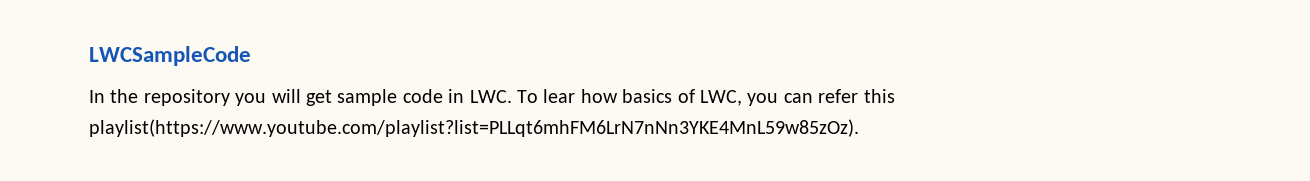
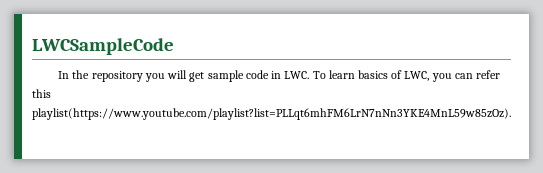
[543,89,618,103] lear how -> [328,70,355,79] learn

